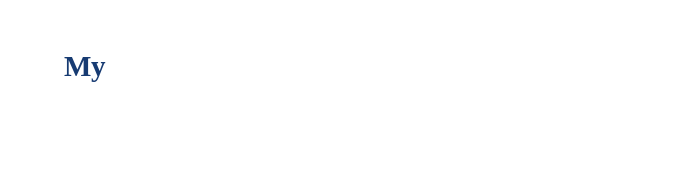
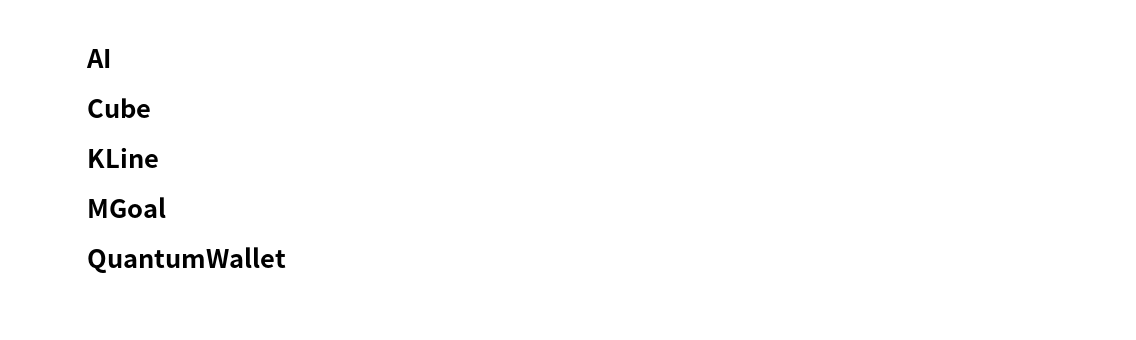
[64,57,106,82] My -> [86,49,111,68] [87,98,151,118] [87,147,159,168] [87,197,166,218] [87,247,286,274] AI // Cube // KLine // MGoal // QuantumWallet

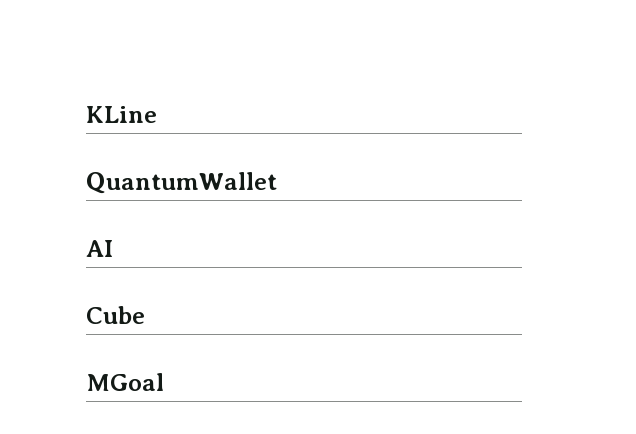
(86, 58) none -> [86,106,157,123] [86,172,277,194] KLine // QuantumWallet //
[87,147,159,168] // KLine -> (145, 315) none
[87,247,286,274] // QuantumWallet -> (164, 382) none

